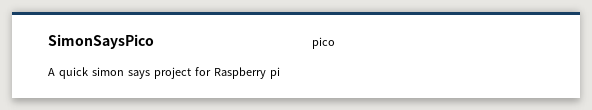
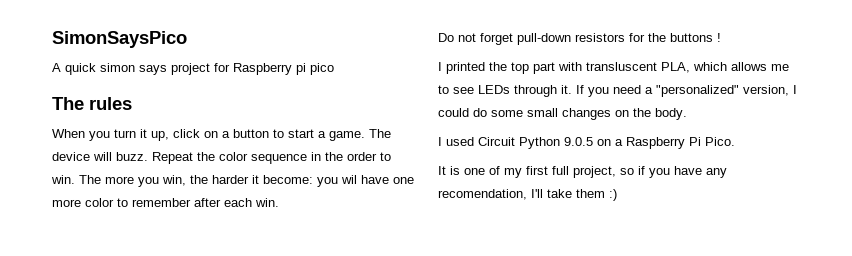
(335, 43) none -> [52,97,132,110] [52,129,391,141] [52,152,391,164] [51,175,414,187] [52,198,279,207] [438,33,721,45] [438,62,789,74] [438,85,797,97] [438,108,687,120] [438,137,735,149] [438,166,727,178] [438,189,617,201] // The rules // When you turn it up, click on a button to start a game. The device will buzz. Repeat the color sequence in the order to win. The more you win, the harder it become: you wil have one more color to remember after each win. // Do not forget pull-down resistors for the buttons ! // I printed the top part with transluscent PLA, which allows me to see LEDs through it. If you need a "personalized" version, I could do some small changes on the body. // I used Circuit Python 9.0.5 on a Raspberry Pi Pico. // It is one of my first full project, so if you have any recomendation, I'll take them :)

